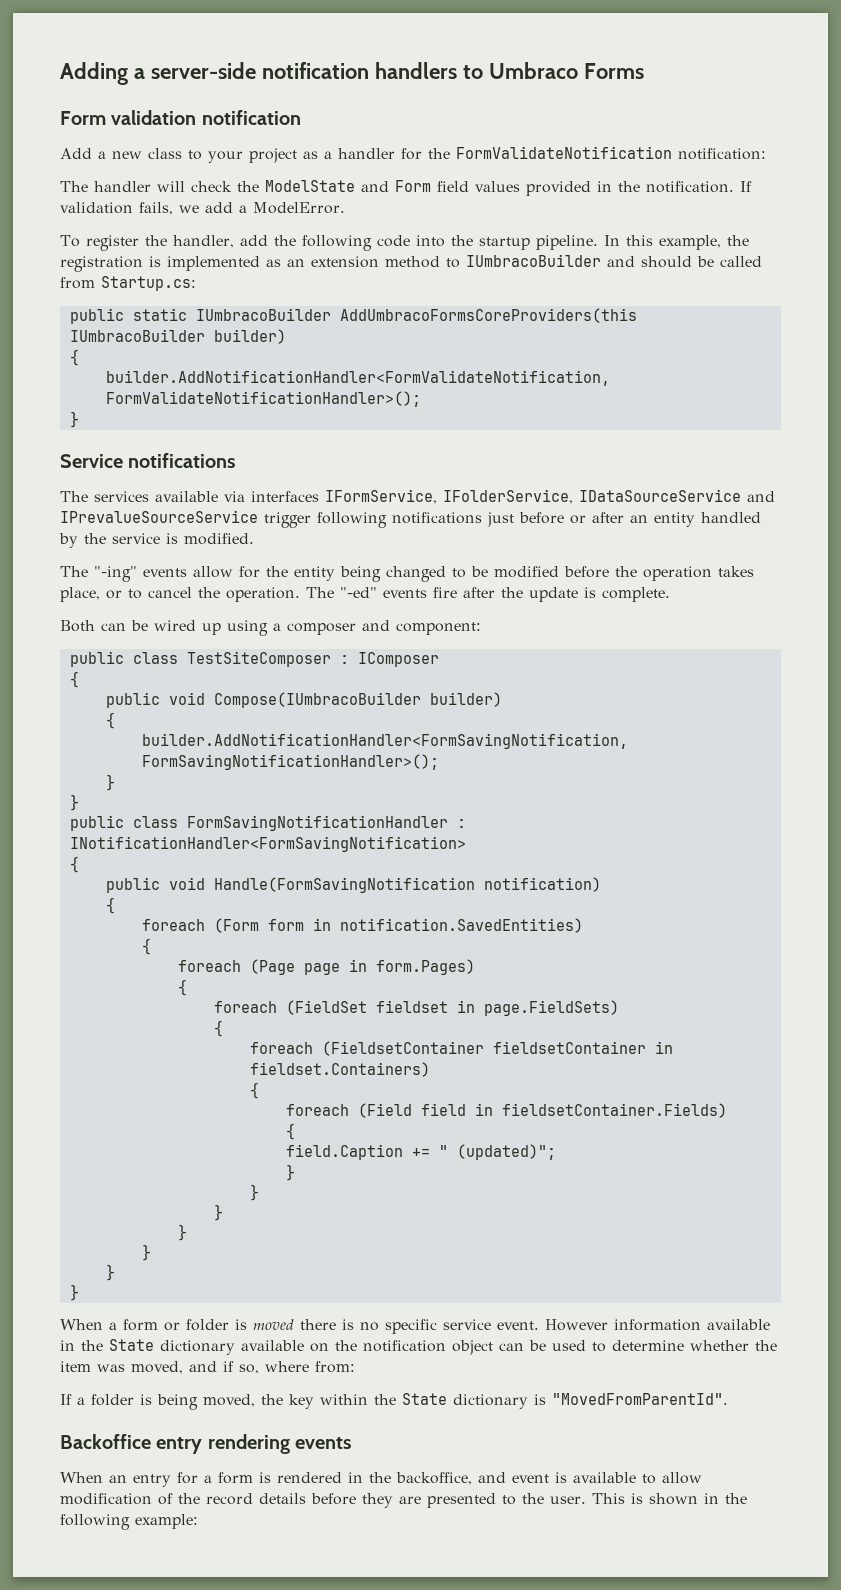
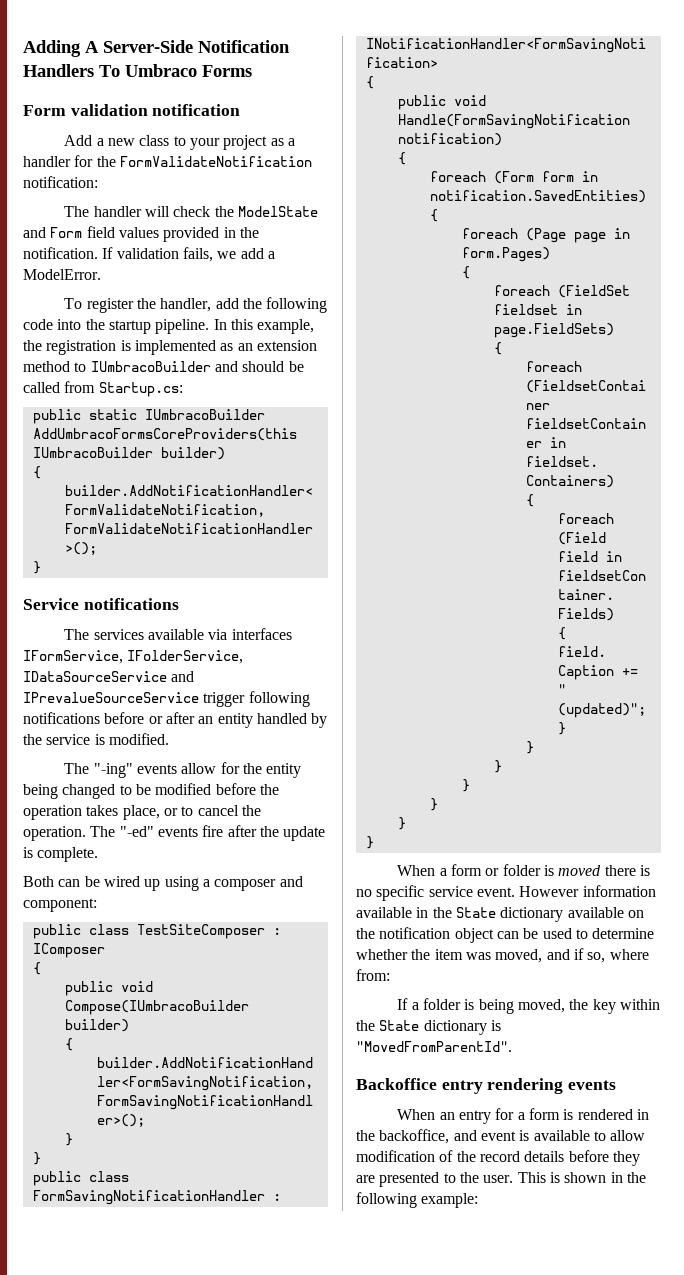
[133,62,483,79] a server-side notification handlers to -> [85,40,290,53] [23,64,120,77] A Server-Side Notification Handlers To
[487,512,514,527] just -> (100, 718) none

